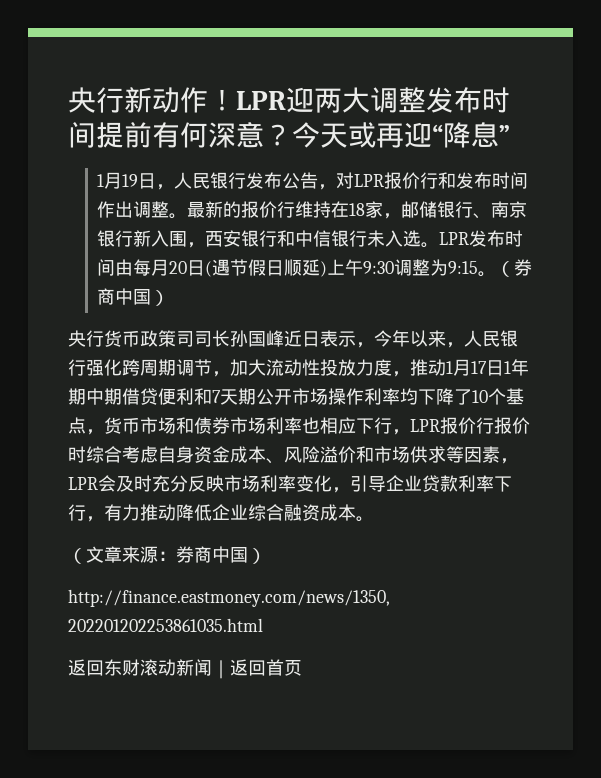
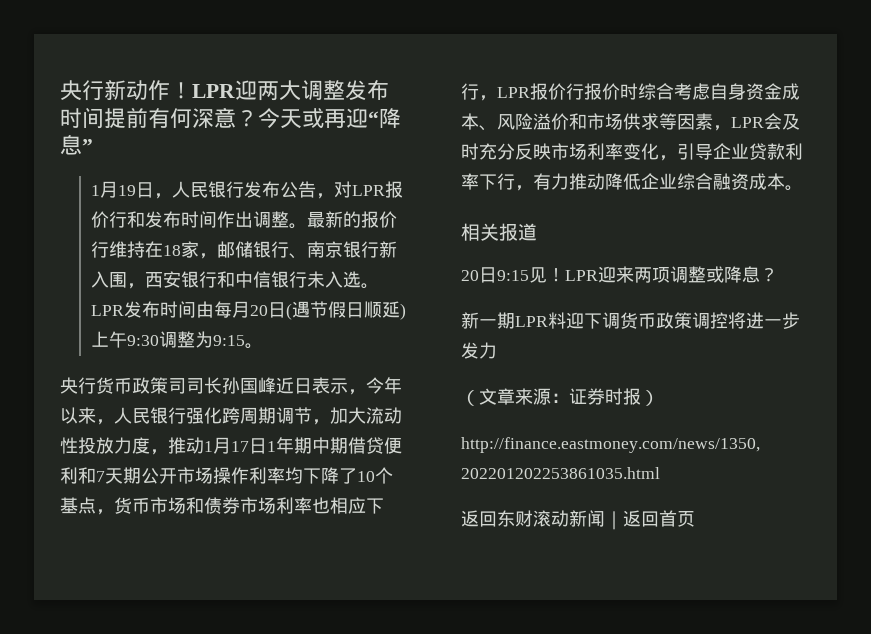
[496,259,533,277] [97,288,170,306] （券商中国） -> (263, 346) none
(374, 519) none -> [461,223,537,241] [461,266,778,283] [461,312,800,329] [461,342,497,359] // 相关报道 // 20日9:15见！LPR迎来两项调整或降息？ // 新一期LPR料迎下调货币政策调控将进一步发力
[176,546,248,563] 券商中国 -> [569,388,641,405] 证券时报

